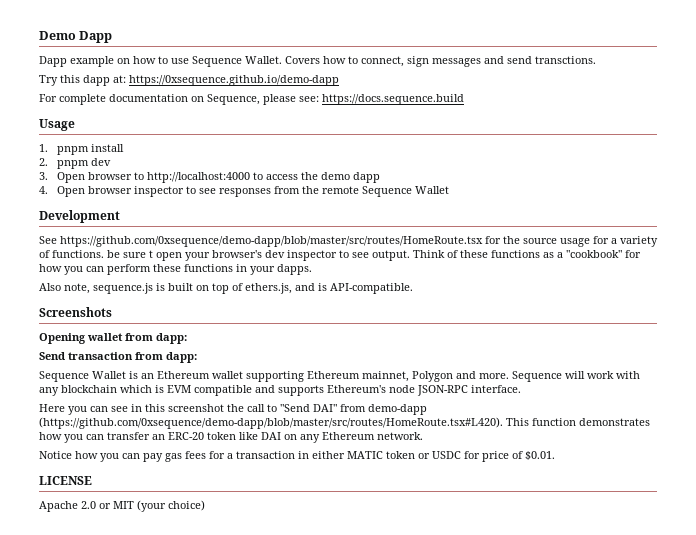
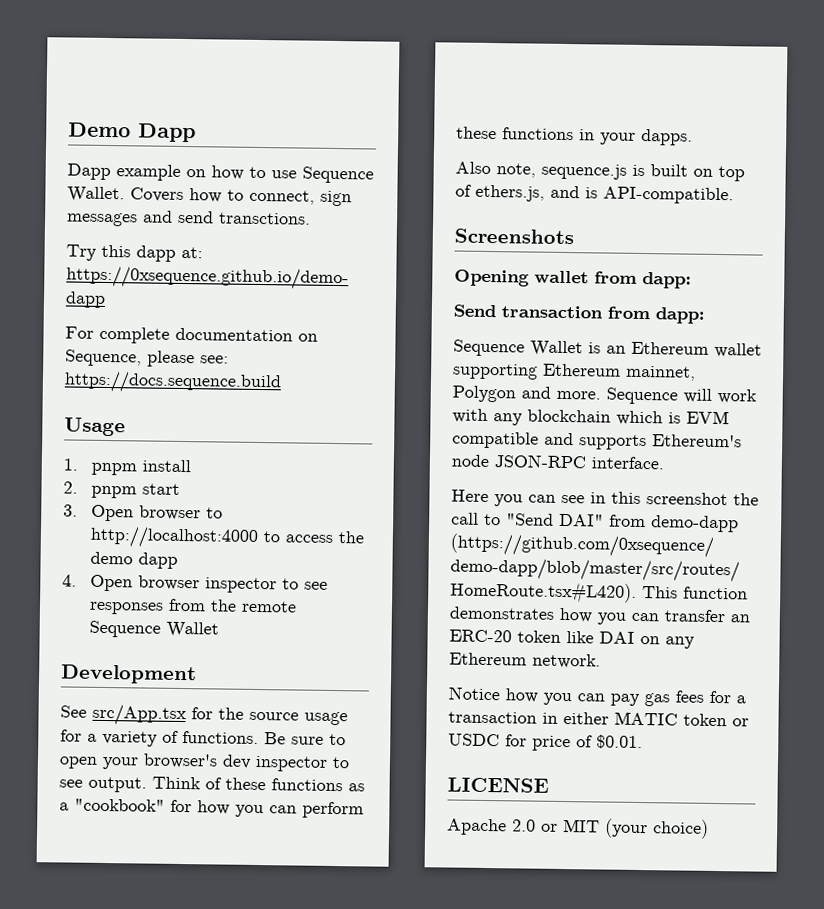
[91,158,112,166] dev -> [142,483,181,495] start
[60,236,483,247] https://github.com/0xsequence/demo-dapp/blob/master/src/routes/HomeRoute.tsx -> [92,703,187,727] src/App.tsx
[107,250,153,258] be sure t -> [264,732,346,746] Be sure to

